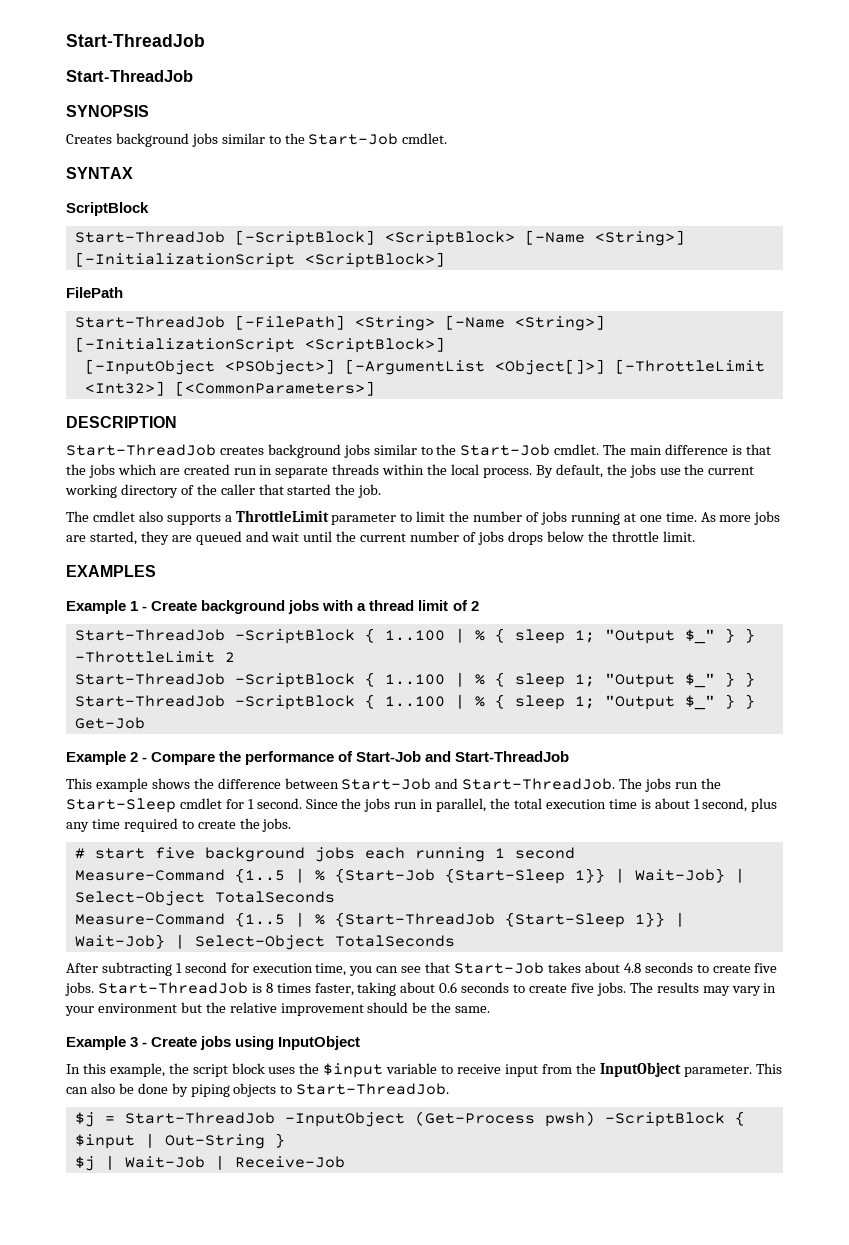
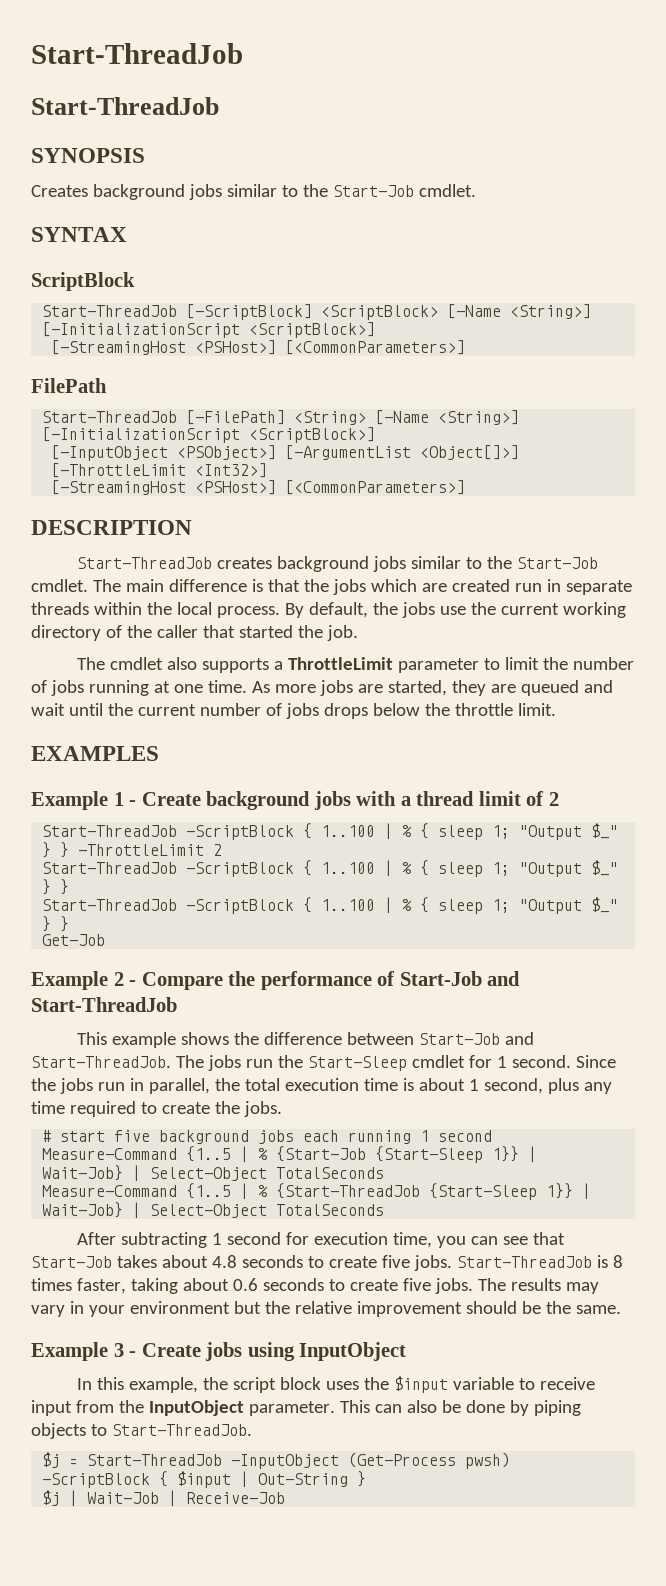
(445, 260) none -> [51,340,466,355] // [-StreamingHost <PSHost>] [<CommonParameters>]
(165, 388) none -> [51,480,277,495] // [-StreamingHost <PSHost>]

